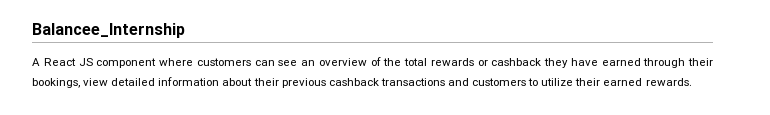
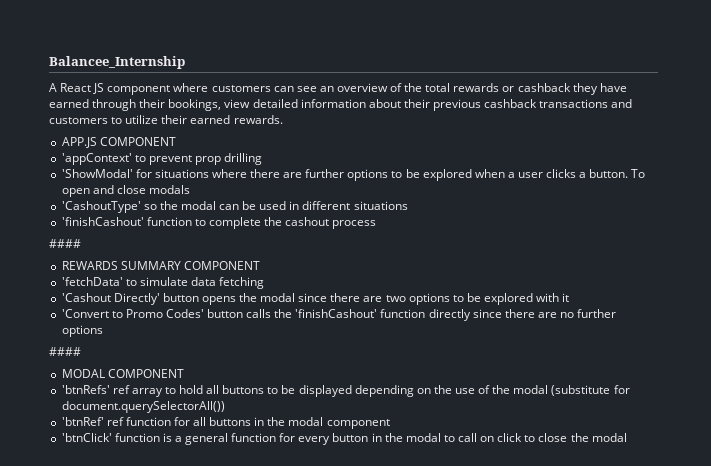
(692, 82) none -> [61,137,176,148] [61,153,263,165] [61,169,646,181] [61,185,190,197] [61,201,408,213] [61,217,377,229] [49,239,81,248] [61,261,260,270] [61,277,265,289] [61,293,570,305] [61,309,617,321] [61,325,103,337] [49,347,81,356] [61,369,184,378] [61,385,630,397] [61,401,225,413] [61,417,390,429] [61,433,627,445] // APP.JS COMPONENT // 'appContext' to prevent prop drilling // 'ShowModal' for situations where there are further options to be explored when a user clicks a button. To open and close modals // 'CashoutType' so the modal can be used in different situations // 'finishCashout' function to complete the cashout process // #### // REWARDS SUMMARY COMPONENT // 'fetchData' to simulate data fetching // 'Cashout Directly' button opens the modal since there are two options to be explored with it // 'Convert to Promo Codes' button calls the 'finishCashout' function directly since there are no further options // #### // MODAL COMPONENT // 'btnRefs' ref array to hold all buttons to be displayed depending on the use of the modal (substitute for document.querySelectorAll()) // 'btnRef' ref function for all buttons in the modal component // 'btnClick' function is a general function for every button in the modal to call on click to close the modal

